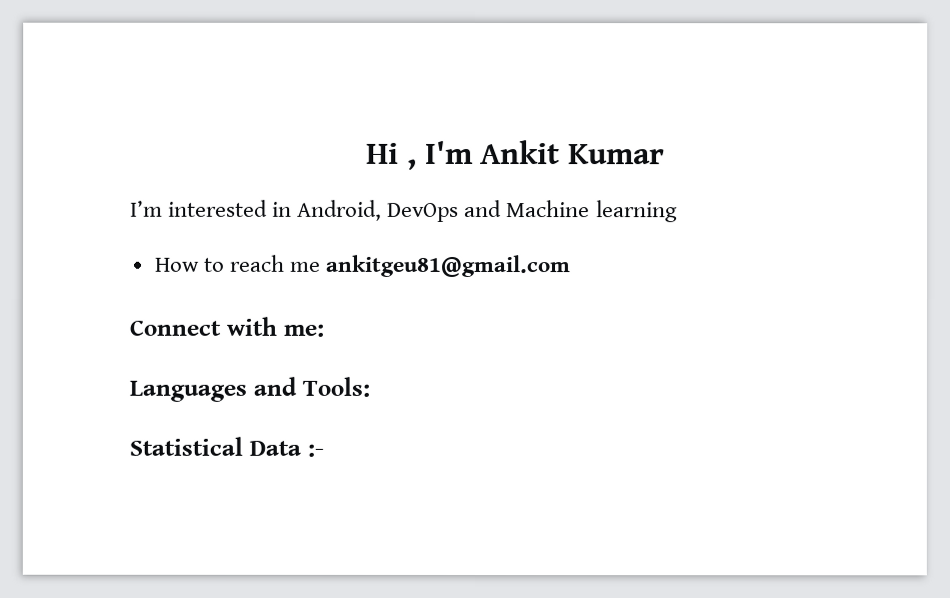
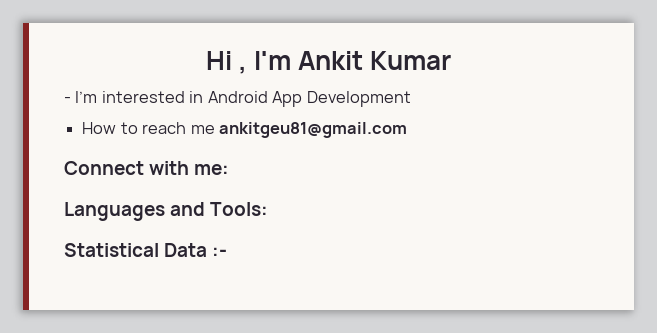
(665, 154) none -> [64,97,71,103] -
[297,199,678,223] Android, DevOps and Machine learning -> [207,91,411,107] Android App Development

